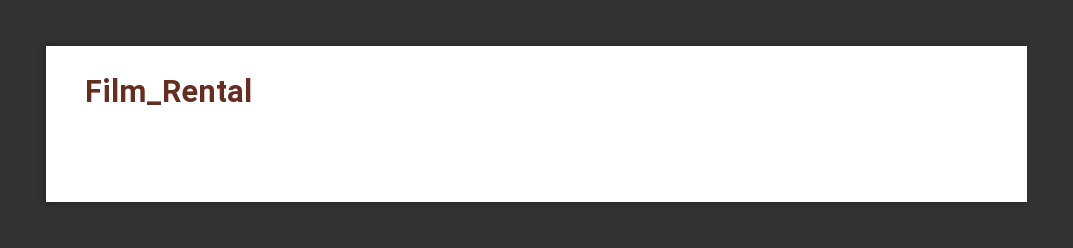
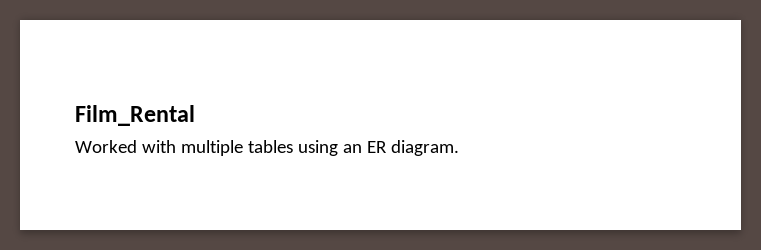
(252, 91) none -> [75,140,459,156] // Worked with multiple tables using an ER diagram.

